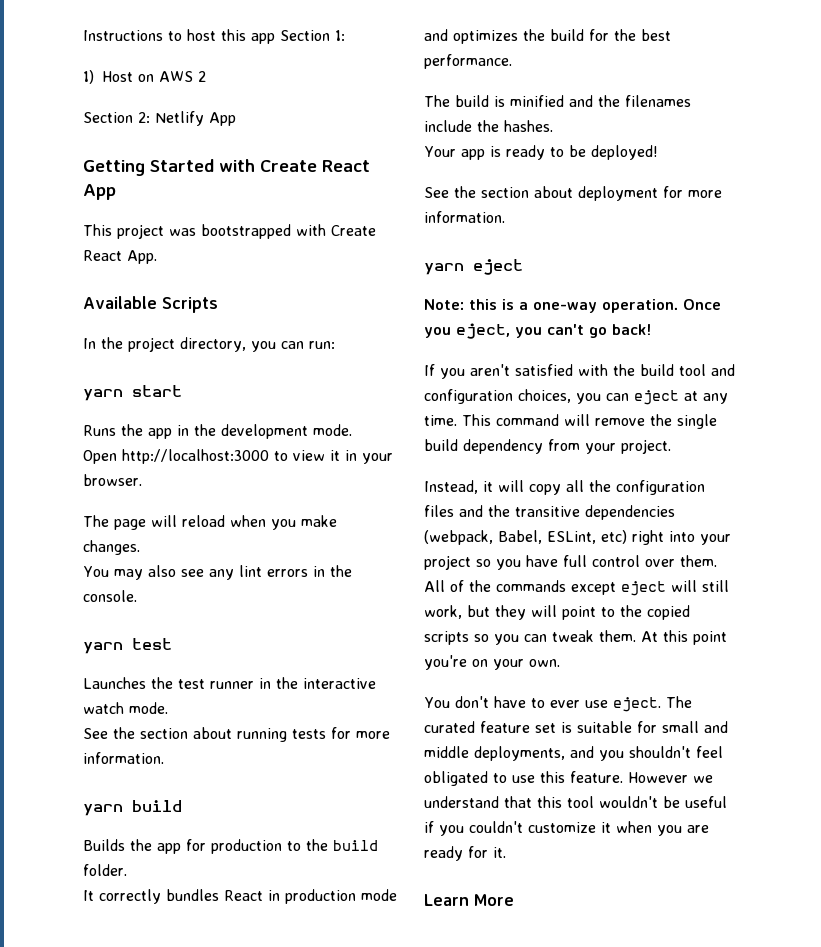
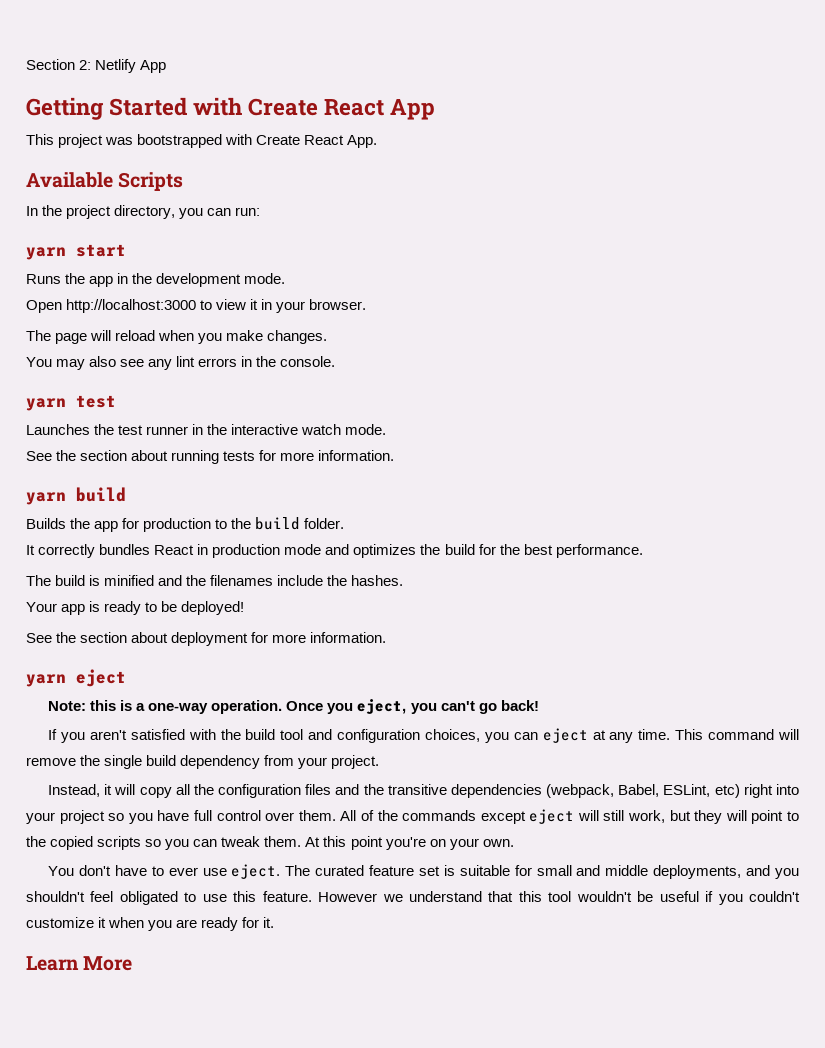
[83,29,345,44] [83,70,206,84] Instructions to host this app Section 1: // 1) Host on AWS 2 // -> (26, 64) none

